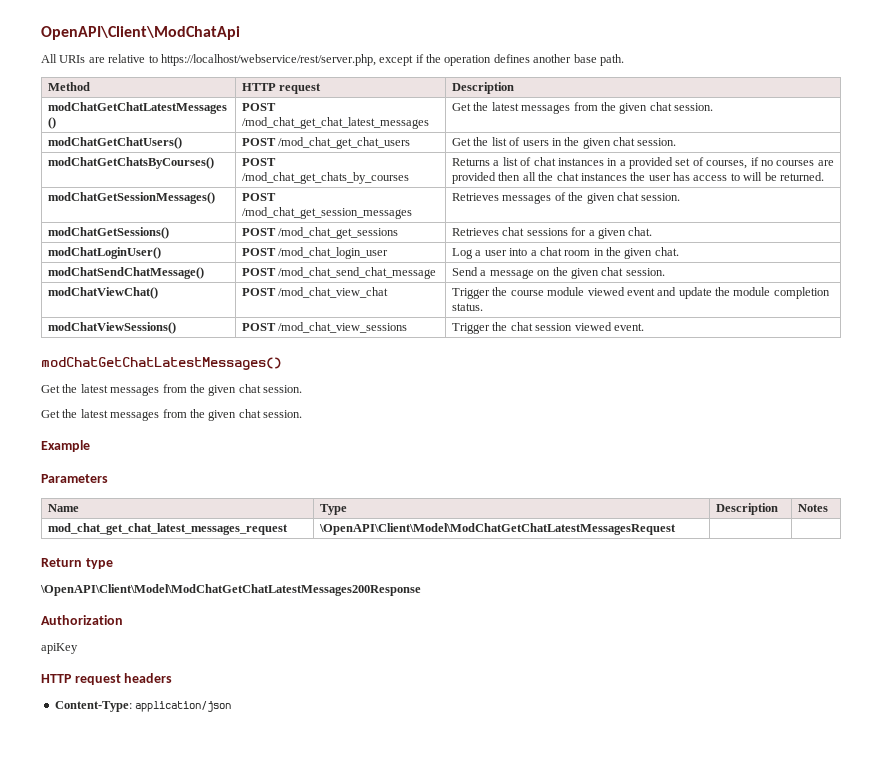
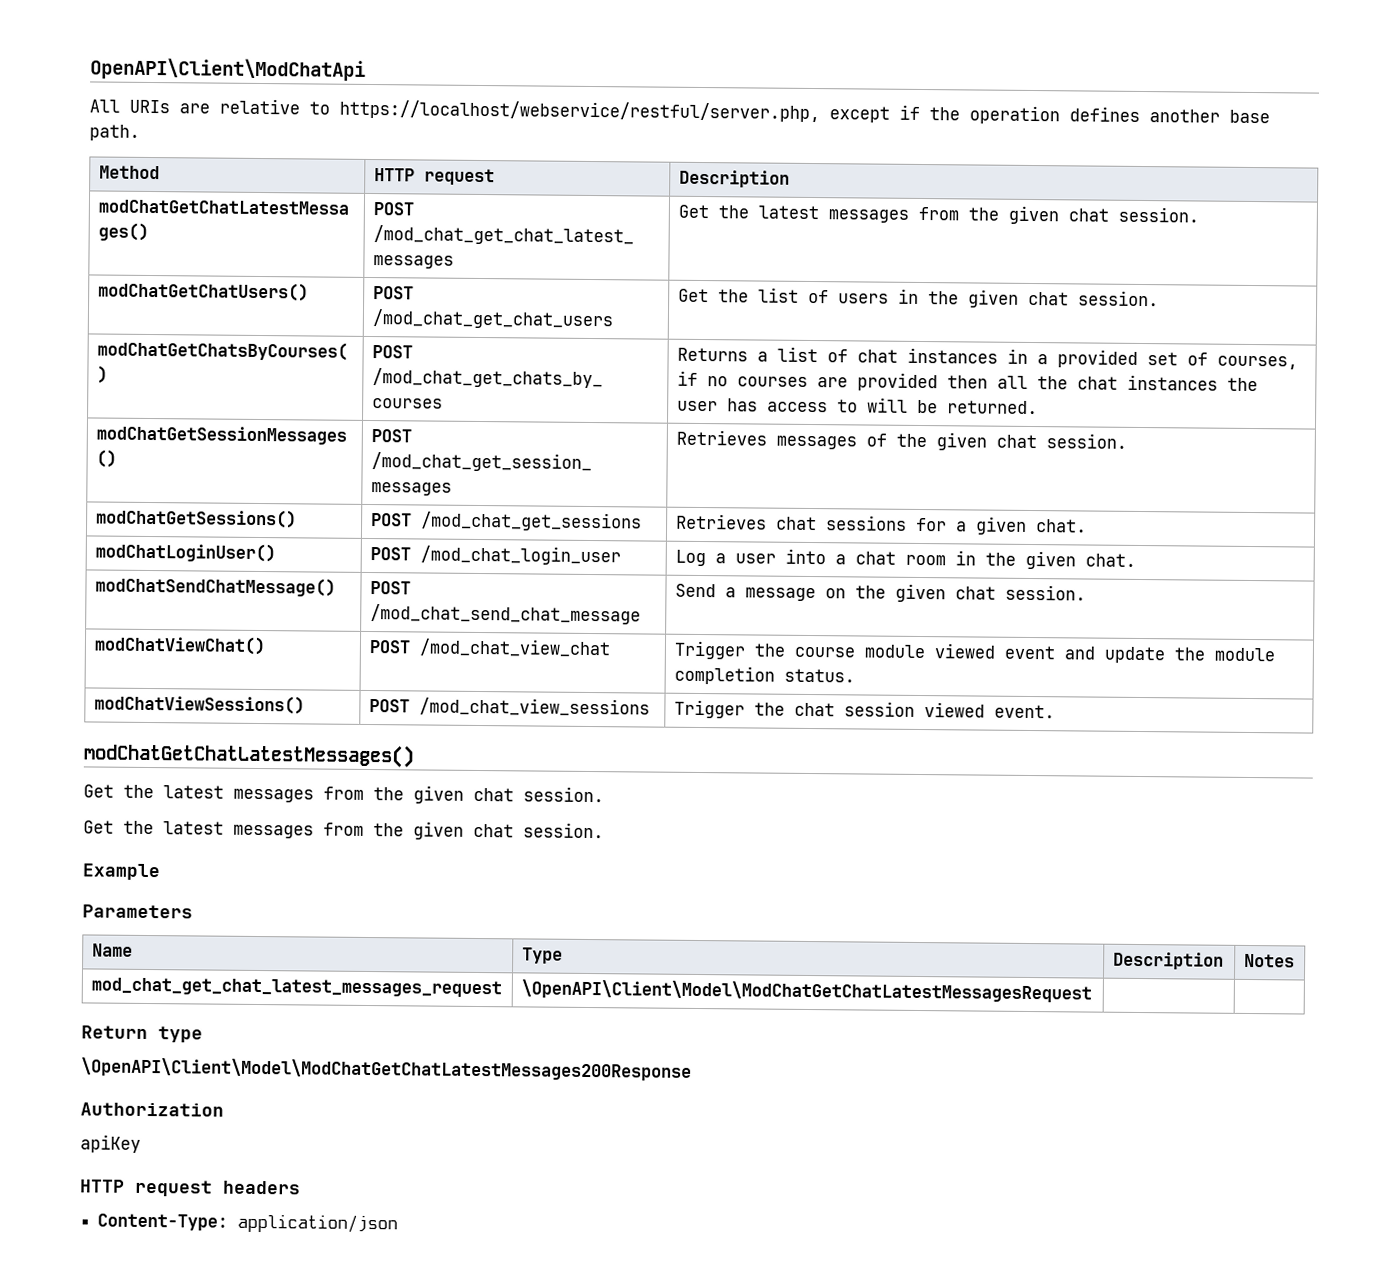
[160,54,376,66] https://localhost/webservice/rest/server.php, -> [339,99,820,123] https://localhost/webservice/restful/server.php,

